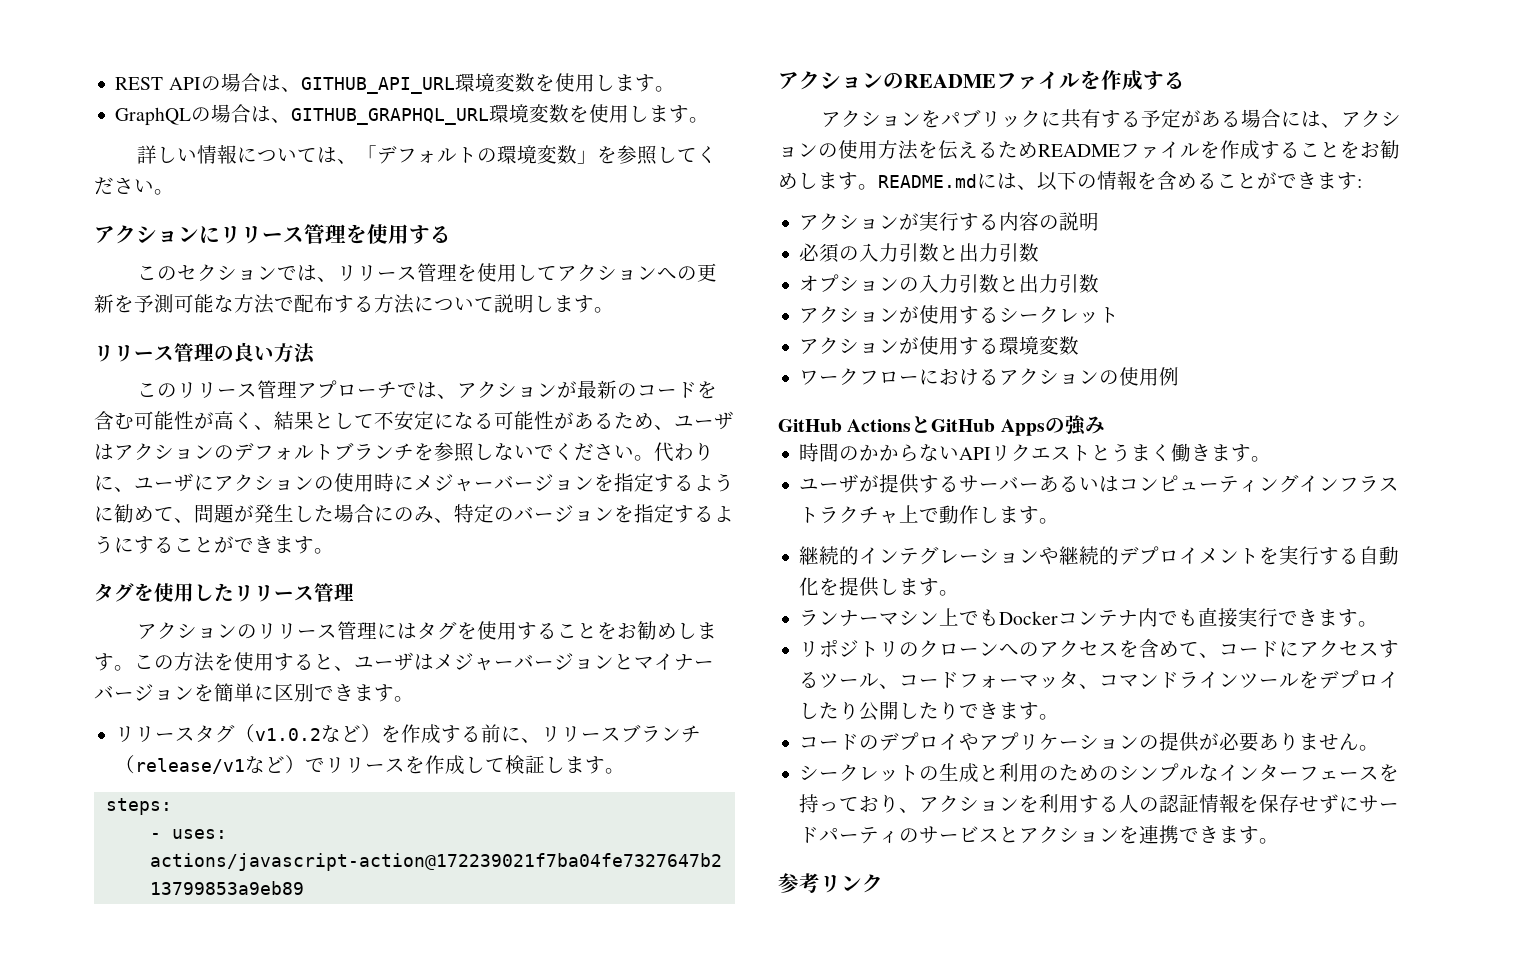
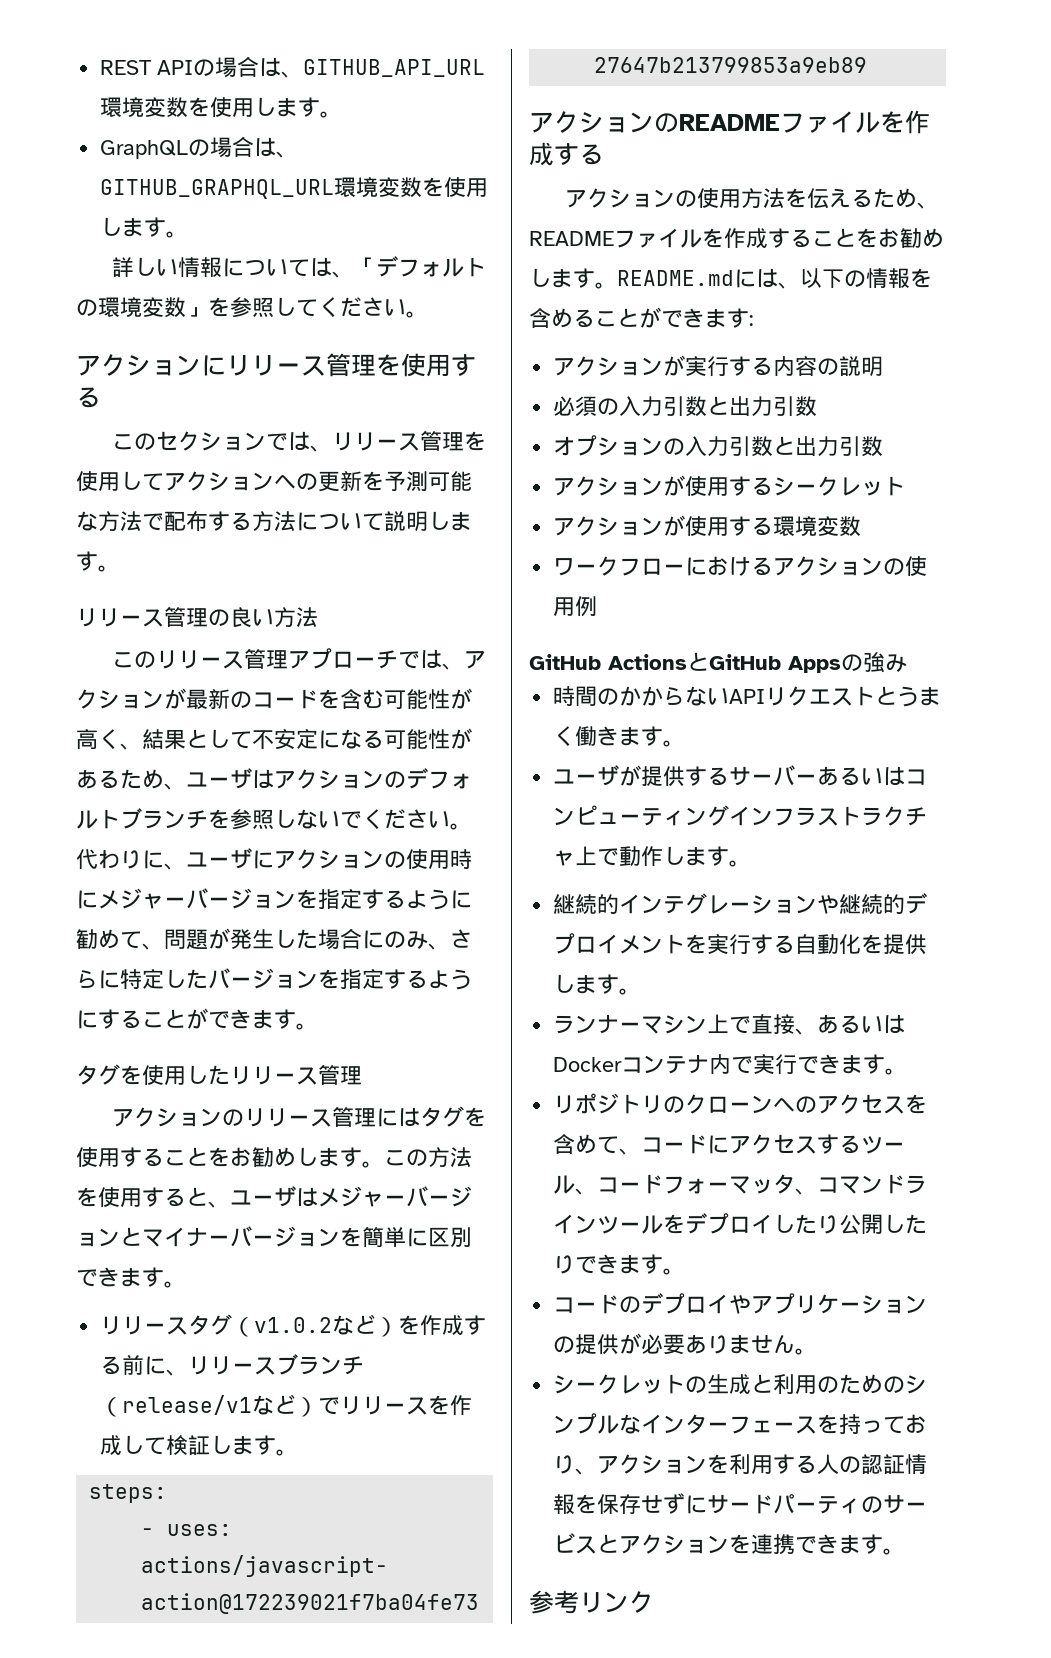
[454,504,514,523] 特定の -> [450,929,472,948] [76,969,208,989] さらに特定した
[921,109,1402,129] [778,143,818,157] をパブリックに共有する予定がある場合には、アクション -> (675, 198) none
(1038, 150) none -> [916,202,939,209] 、
[979,609,1000,626] も -> [751,1014,906,1035] 直接、あるいは
[1178,607,1239,628] も直接 -> (754, 1065) none

